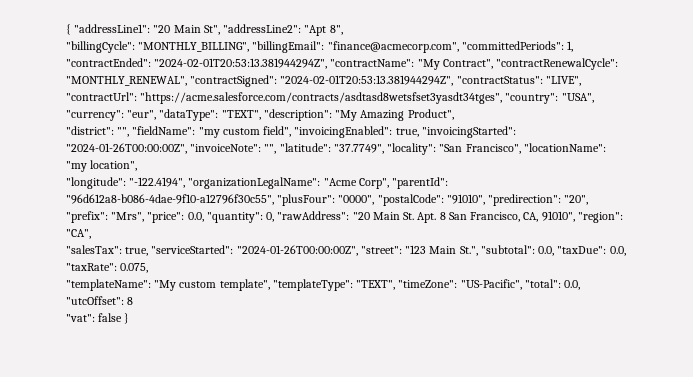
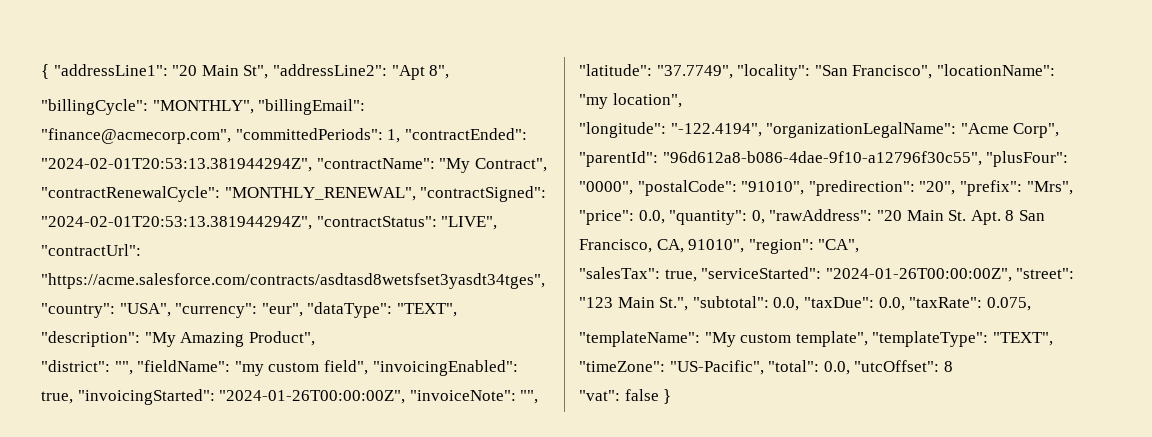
[138,42,250,52] "MONTHLY_BILLING", -> [152,100,254,114] "MONTHLY",

